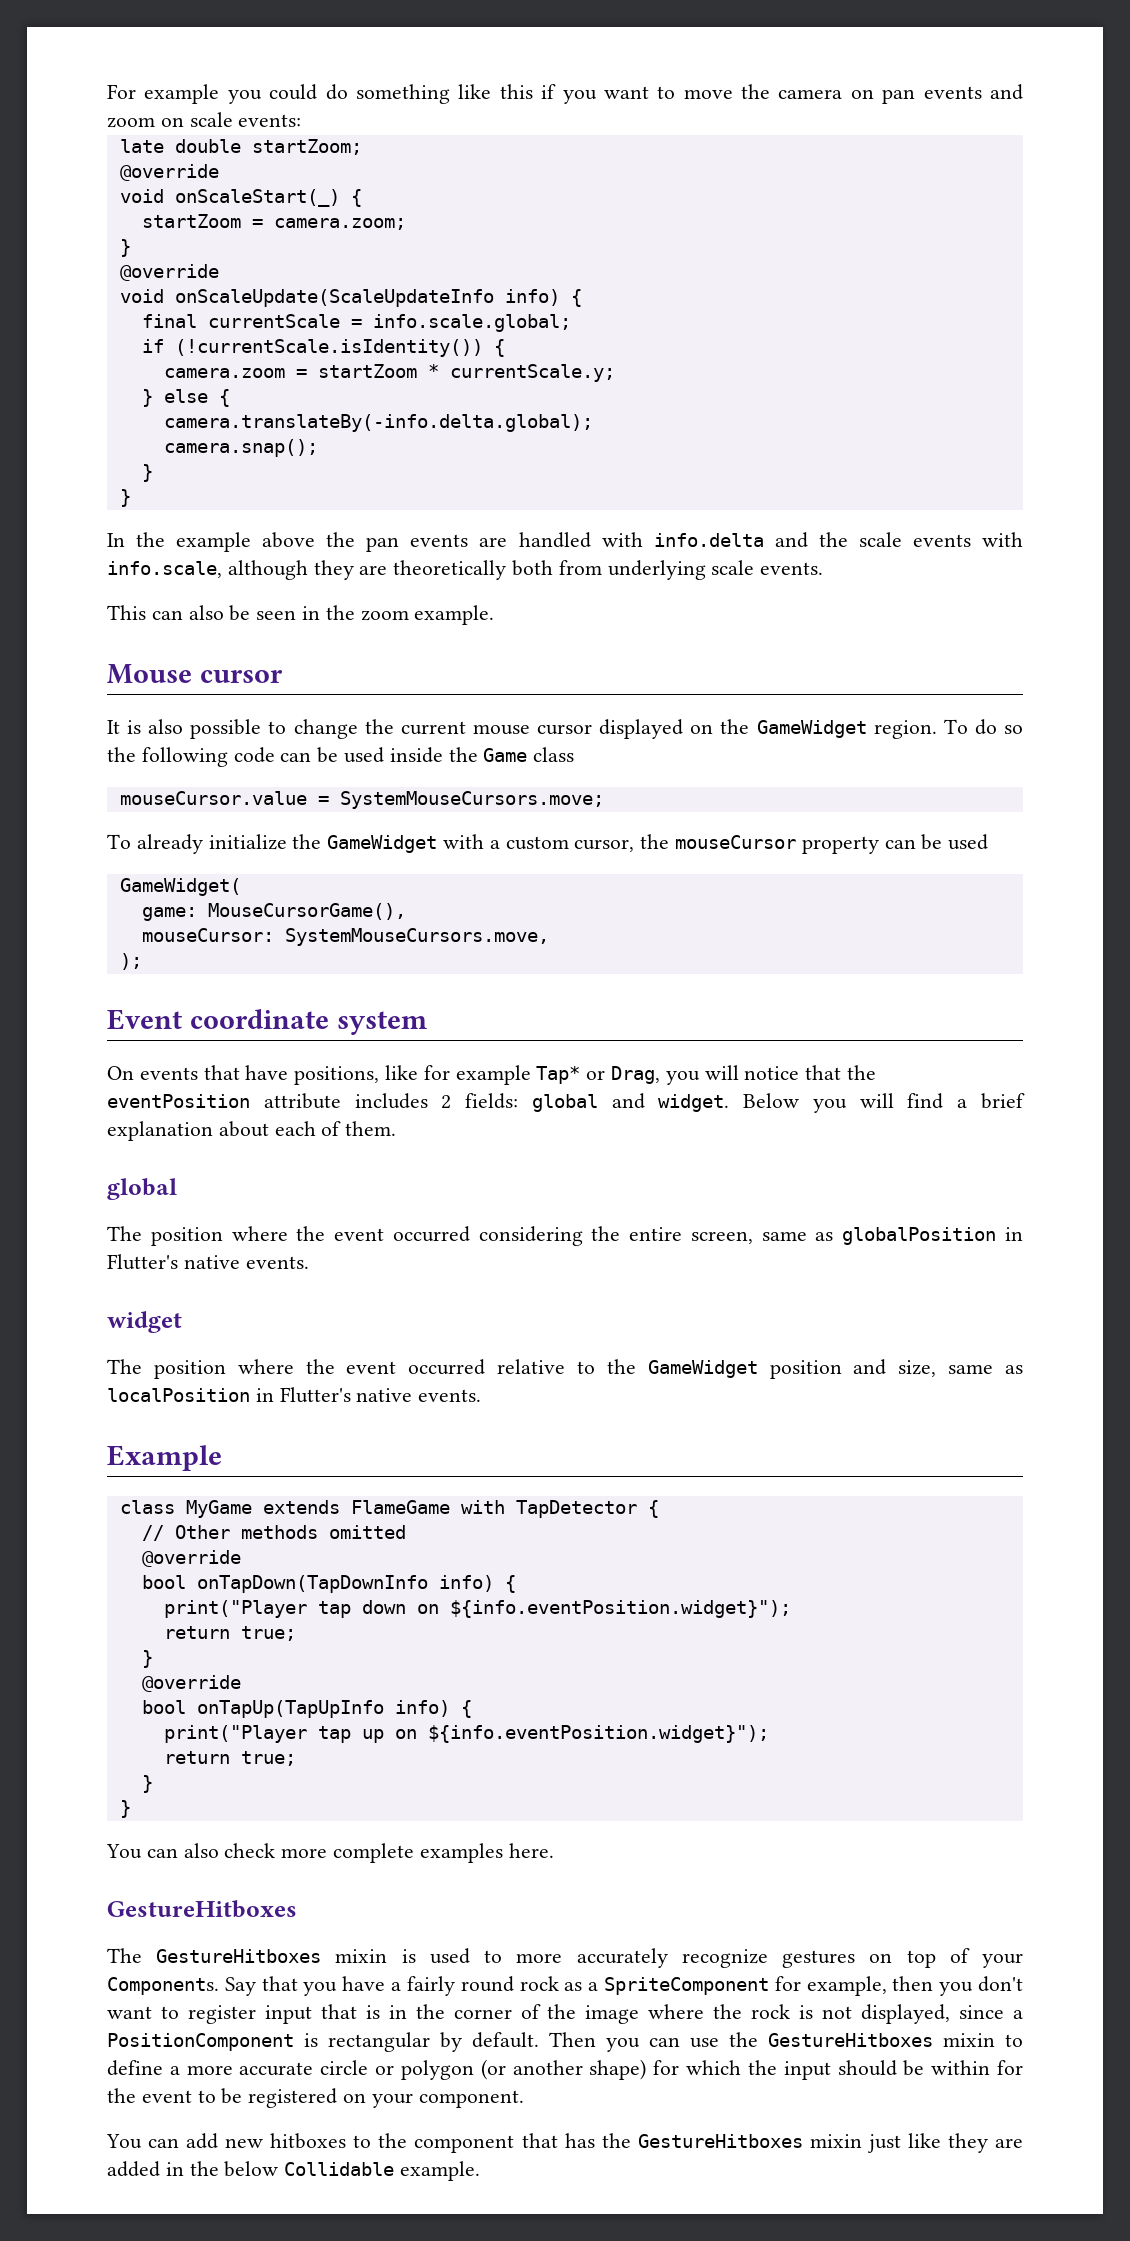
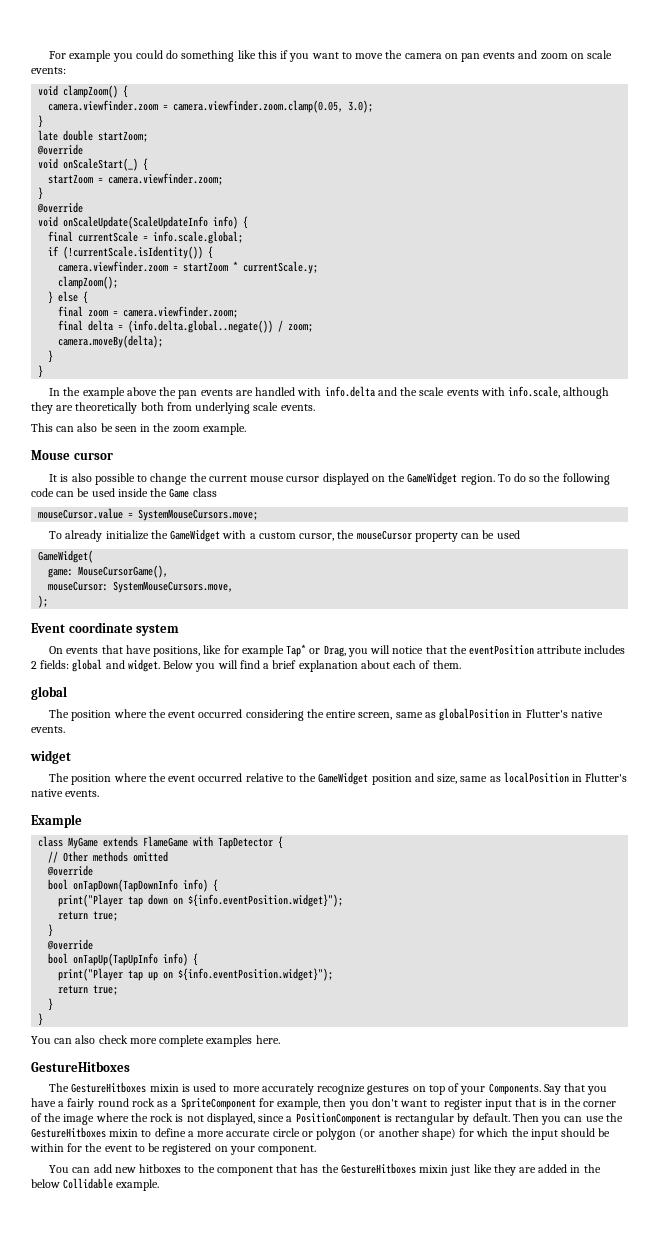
(302, 120) none -> [38,85,129,98] [48,100,374,113] [38,115,44,128] // void clampZoom() { // camera.viewfinder.zoom = camera.viewfinder.zoom.clamp(0.05, 3.0); // }
[273,218,406,230] camera.zoom; -> [108,173,224,185] camera.viewfinder.zoom;
[163,368,285,378] camera.zoom -> [58,261,169,272] camera.viewfinder.zoom
(615, 373) none -> [58,276,119,289] // clampZoom();
[163,414,593,432] [163,439,318,457] camera.translateBy(-info.delta.global); // camera.snap(); -> [58,306,239,318] [58,320,314,333] [58,335,164,348] final zoom = camera.viewfinder.zoom; // final delta = (info.delta.global..negate()) / zoom; // camera.moveBy(delta);

